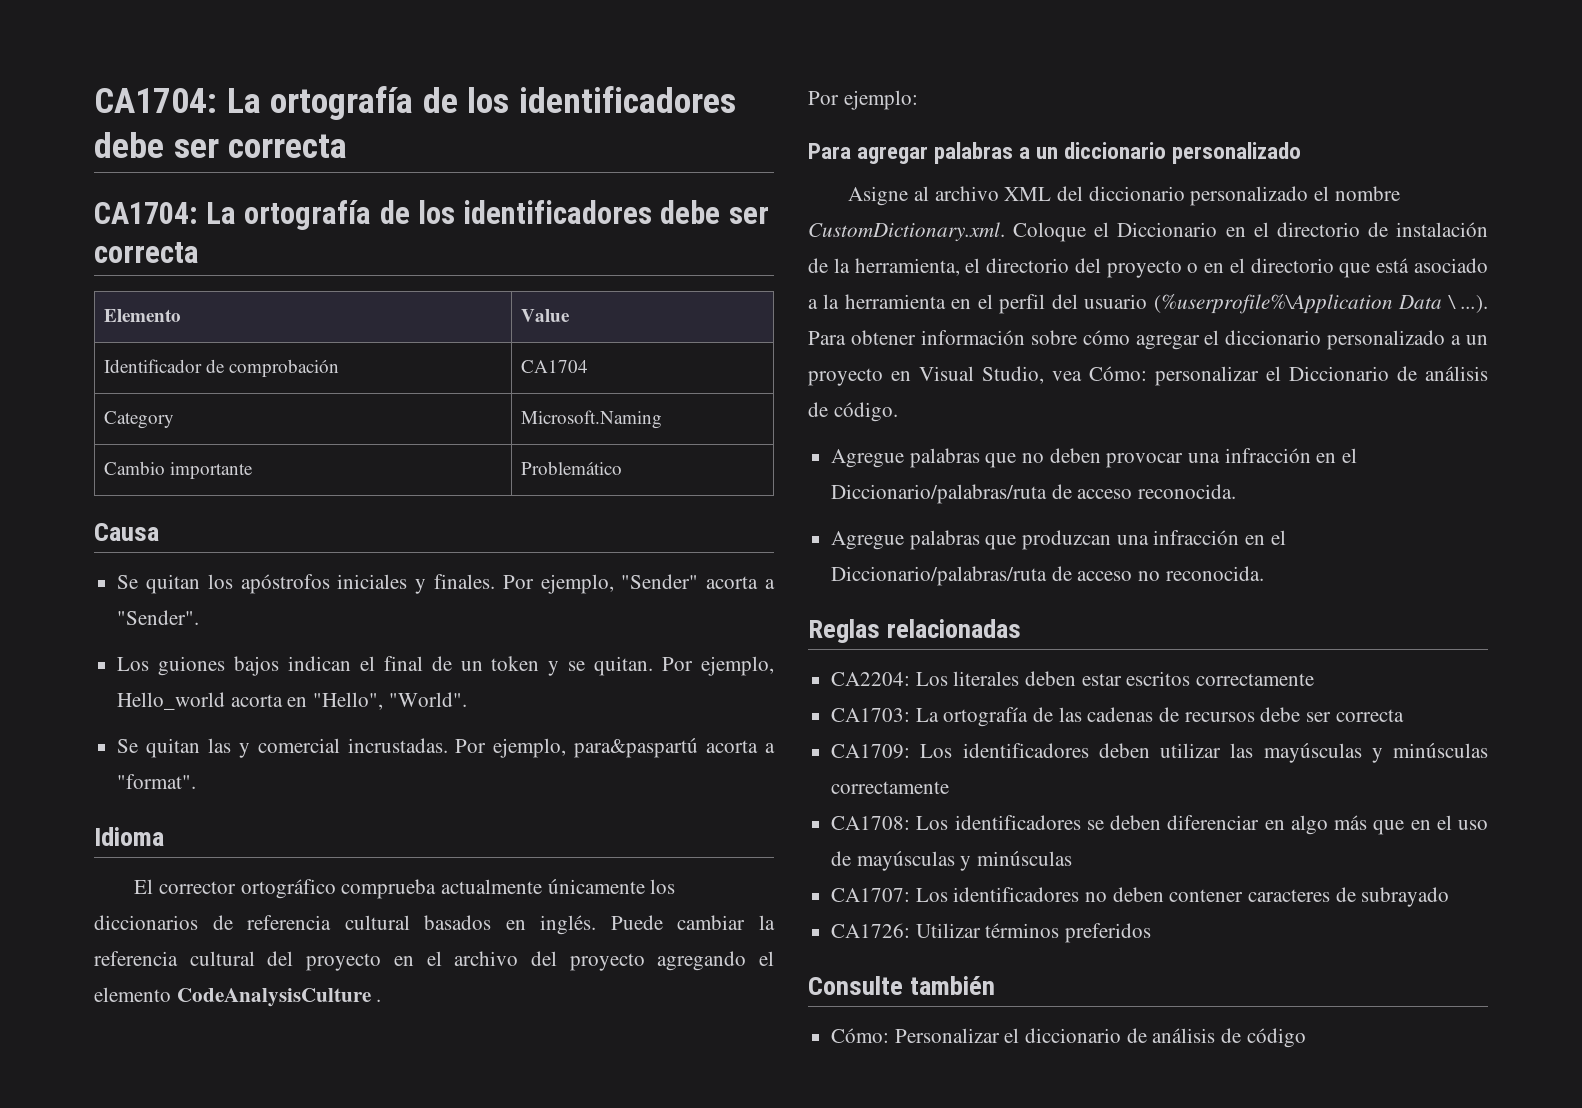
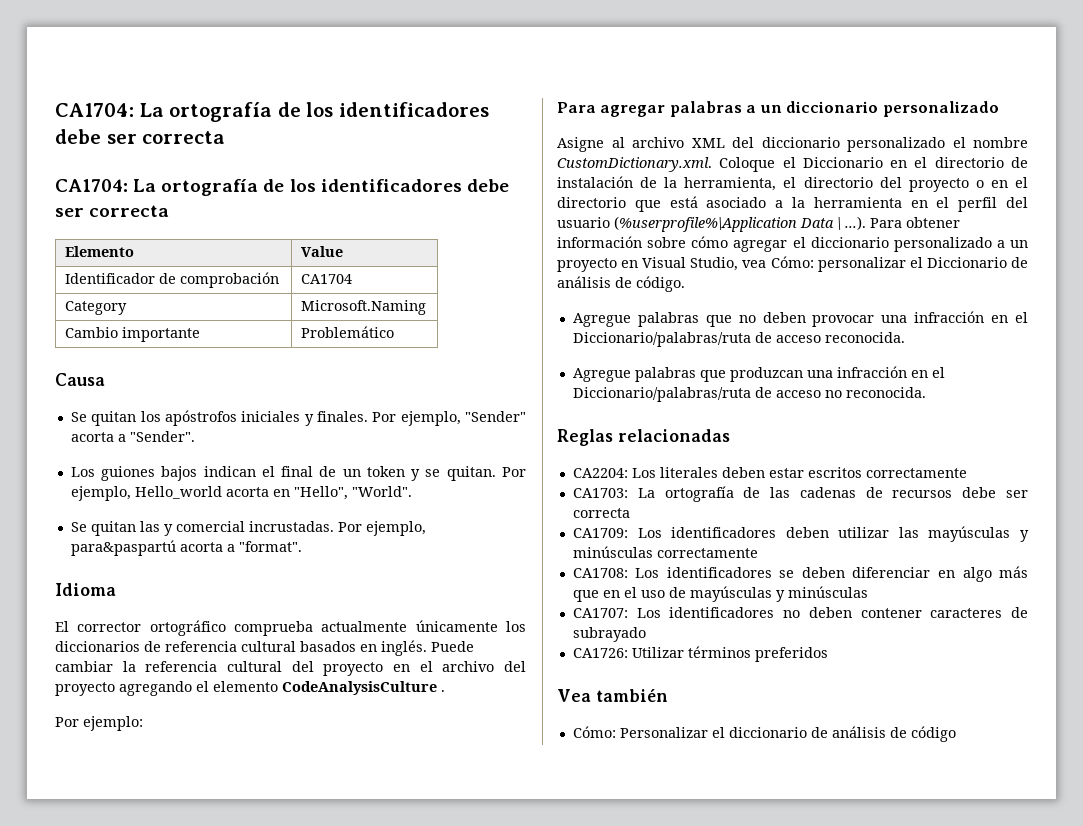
[808,976,903,995] Consulte -> [557,689,591,702] Vea

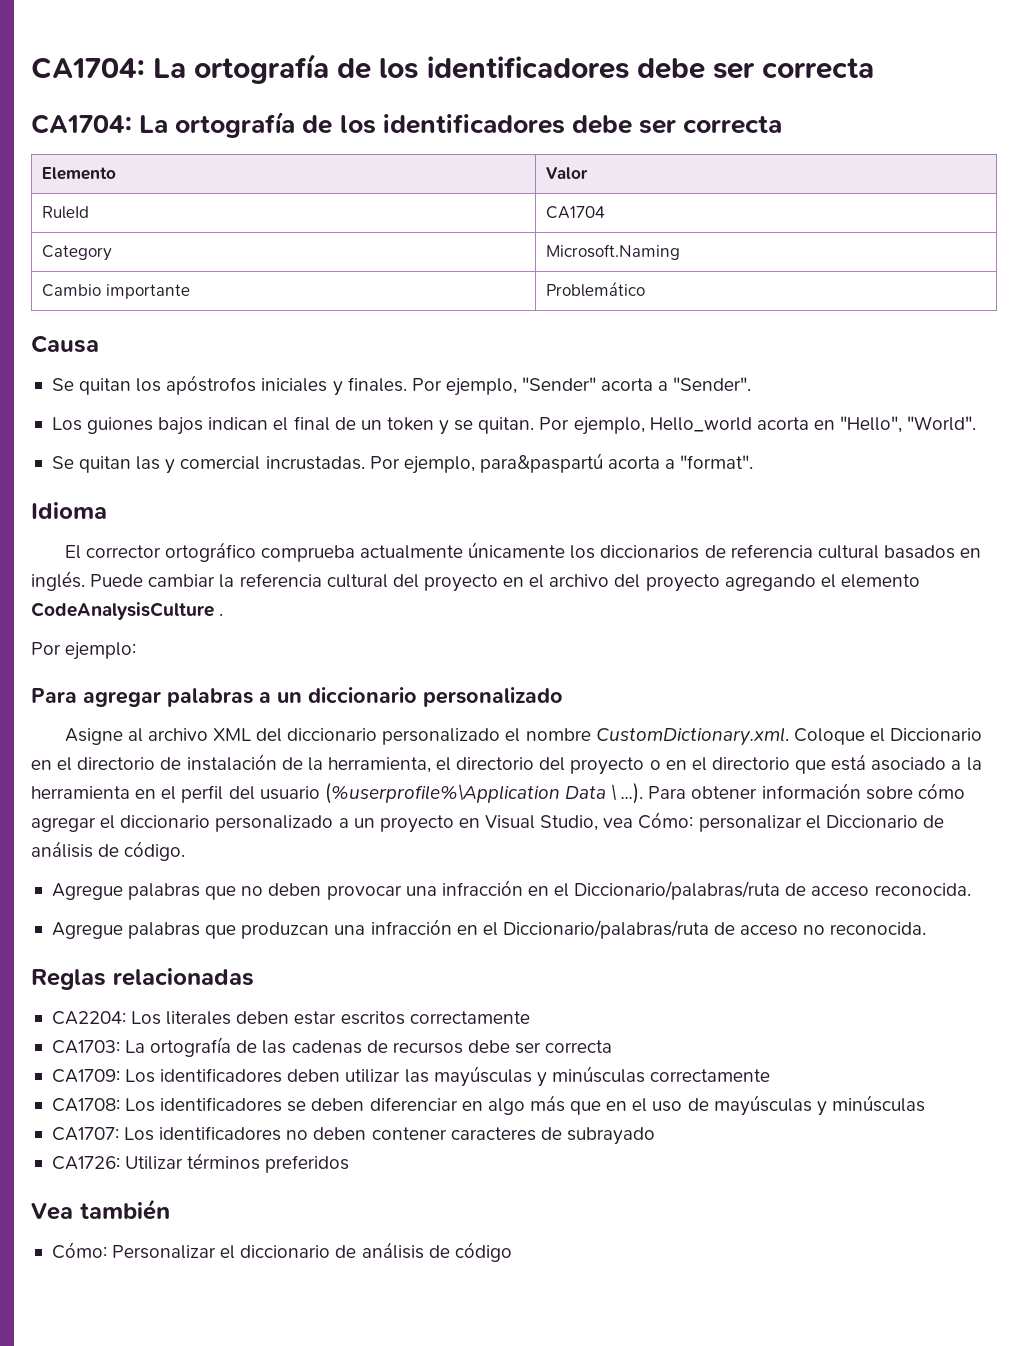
[300,246,343,257] [64,272,279,288] Value // Identificador de comprobación -> [546,167,589,179] [42,206,90,219] Valor // RuleId

